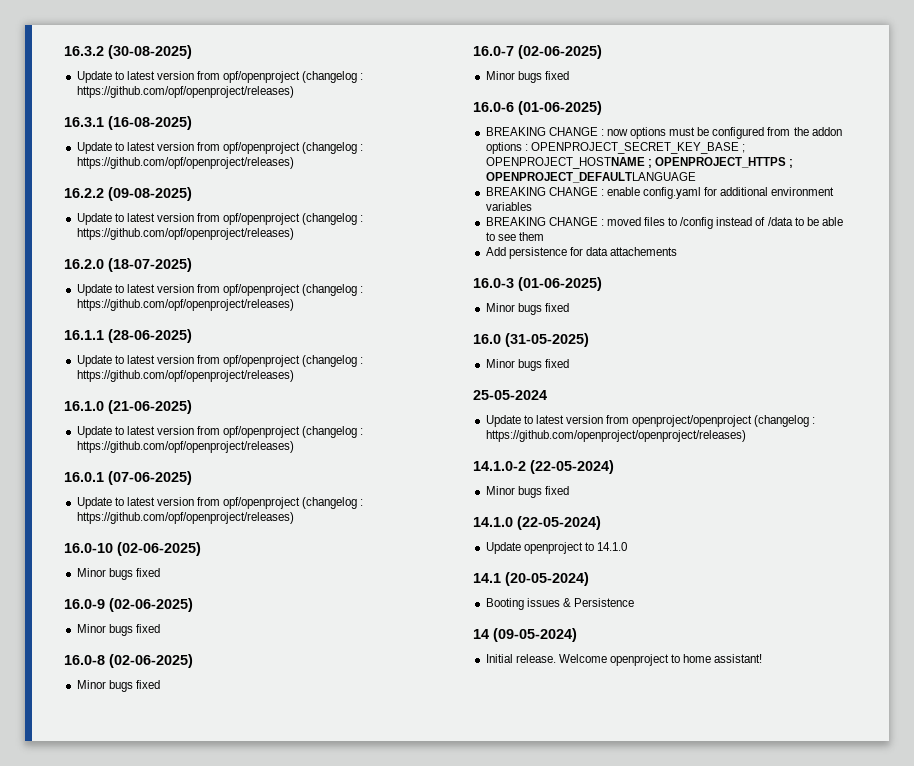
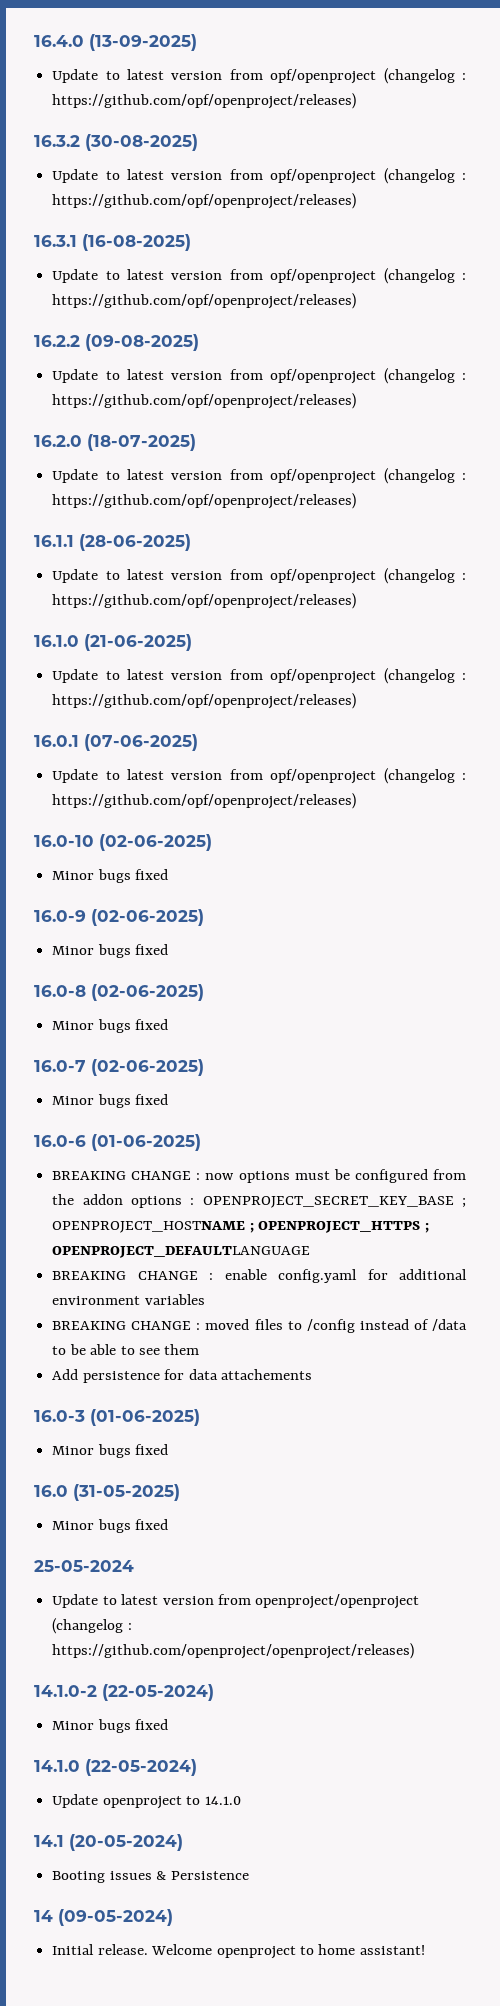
(64, 51) none -> [34,34,197,51] [52,68,466,84] [52,93,357,109] 16.4.0 (13-09-2025) // Update to latest version from opf/openproject (changelog : https://github.com/opf/openproject/releases) //

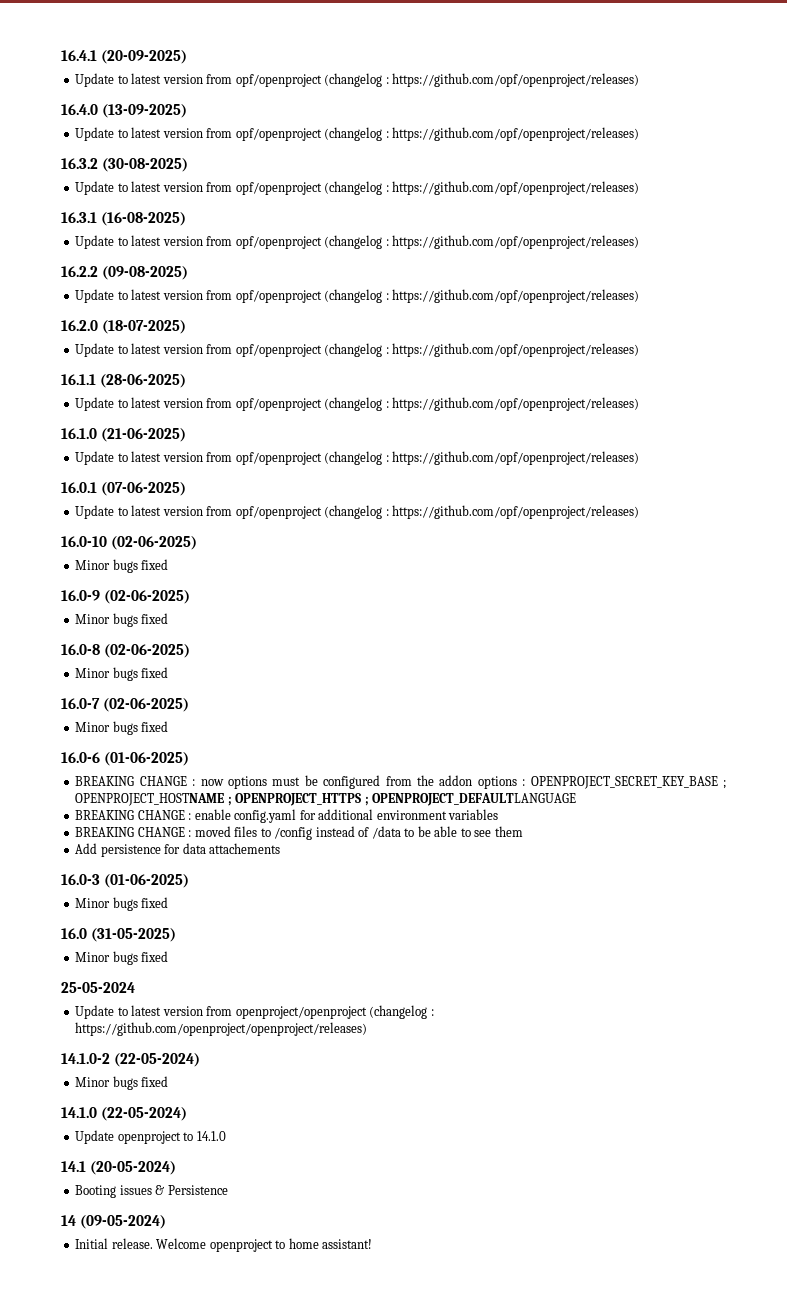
(34, 41) none -> [61,50,187,64] [75,73,640,87] 16.4.1 (20-09-2025) // Update to latest version from opf/openproject (changelog : https://github.com/opf/openproject/releases) //

